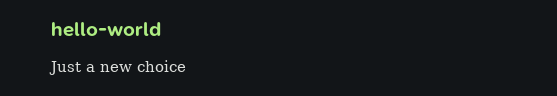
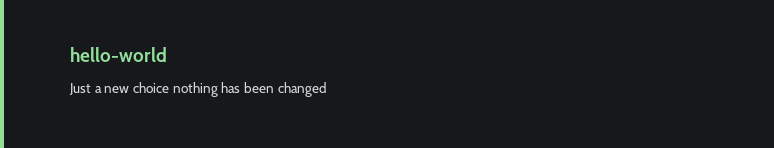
(186, 66) none -> [172,82,327,97] nothing has been changed

